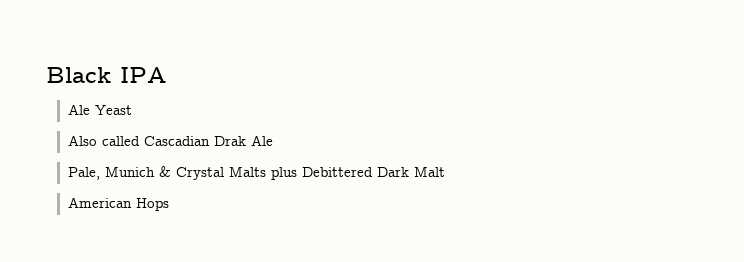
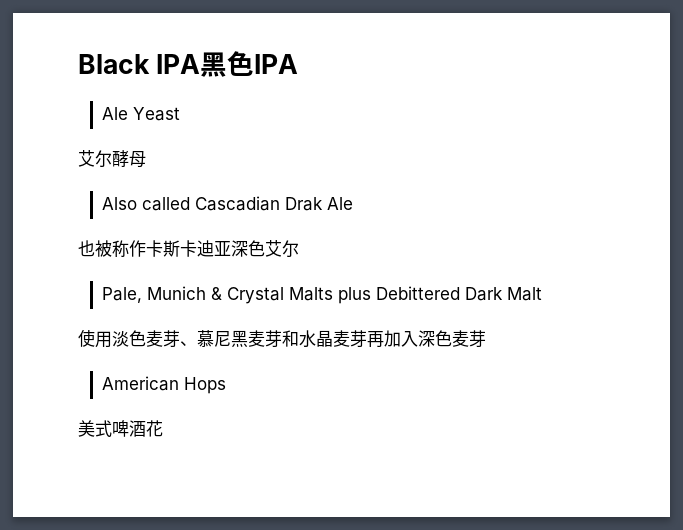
(166, 75) none -> [200,51,299,77] 黑色IPA
(132, 110) none -> [78,150,146,168] // 艾尔酵母
(273, 140) none -> [78,240,299,257] // 也被称作卡斯卡迪亚深色艾尔
(445, 171) none -> [78,329,486,348] // 使用淡色麦芽、慕尼黑麦芽和水晶麦芽再加入深色麦芽
(169, 204) none -> [78,420,163,437] // 美式啤酒花

